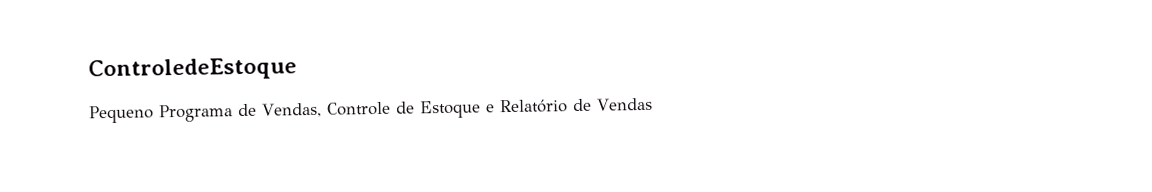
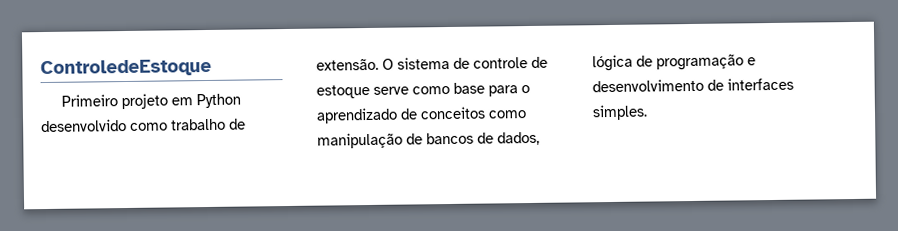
[89,97,653,124] Pequeno Programa de Vendas, Controle de Estoque e Relatório de Vendas -> [61,93,242,110] [41,118,246,133] [316,56,548,71] [316,82,530,99] [316,106,527,124] [317,131,540,149] [592,54,756,72] [592,77,794,93] [592,104,648,121] Primeiro projeto em Python desenvolvido como trabalho de extensão. O sistema de controle de estoque serve como base para o aprendizado de conceitos como manipulação de bancos de dados, lógica de programação e desenvolvimento de interfaces simples.

